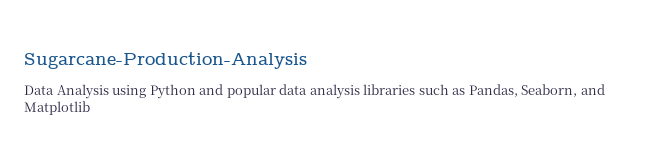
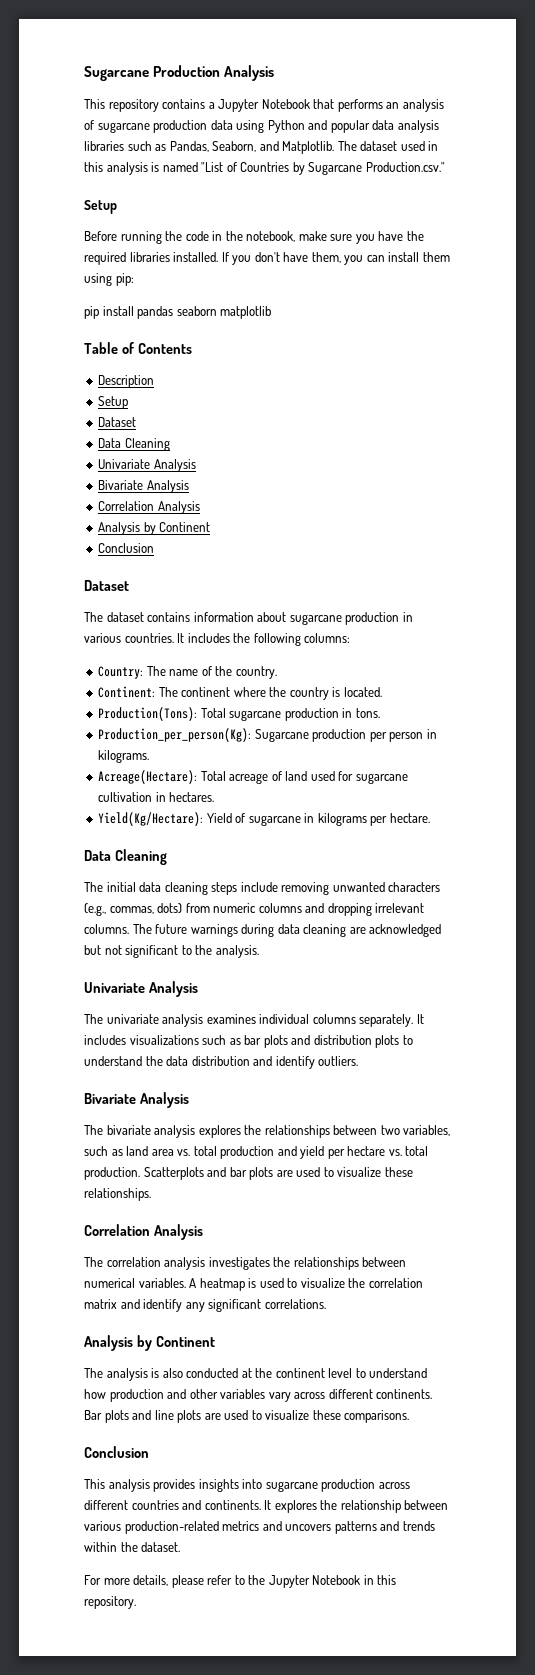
[24,52,307,69] [24,84,109,99] Sugarcane-Production-Analysis // Data Analysis -> [84,65,275,81] [84,99,444,112] [84,120,233,133] Sugarcane Production Analysis // This repository contains a Jupyter Notebook that performs an analysis of sugarcane production data
[24,101,90,115] Matplotlib -> [282,141,439,154] [84,162,445,175] [84,200,117,214] [84,231,424,244] [84,252,450,265] [84,273,134,286] [84,306,272,319] [84,342,192,354] [98,375,155,388] [98,396,129,409] [98,417,137,427] [98,438,170,451] [98,459,196,472] [98,480,189,493] [98,501,200,514] [98,522,211,535] [98,543,155,553] [84,580,129,591] [84,612,413,625] [84,633,351,646] [98,666,277,679] [98,686,382,700] [98,707,380,721] [98,728,437,742] [98,750,150,763] [98,770,408,784] [98,792,215,802] [98,812,430,826] [84,849,167,865] [84,882,441,895] [84,903,425,916] [84,924,442,937] [84,945,259,958] [84,981,198,997] [84,1014,424,1027] [84,1035,413,1048] [84,1056,359,1069] [84,1092,189,1108] [84,1125,451,1138] [84,1146,429,1159] [84,1167,413,1180] [84,1188,151,1201] [84,1224,203,1240] [84,1257,407,1270] [84,1278,423,1291] [84,1299,326,1312] [84,1335,215,1351] [84,1368,428,1381] [84,1389,433,1402] [84,1410,410,1423] [84,1446,149,1458] [84,1479,410,1492] [84,1500,449,1513] [84,1521,435,1534] [84,1542,181,1552] [84,1575,397,1588] [84,1596,136,1609] Matplotlib. The dataset used in this analysis is named "List of Countries by Sugarcane Production.csv." // Setup // Before running the code in the notebook, make sure you have the required libraries installed. If you don't have them, you can install them using pip: // pip install pandas seaborn matplotlib // Table of Contents // Description // Setup // Dataset // Data Cleaning // Univariate Analysis // Bivariate Analysis // Correlation Analysis // Analysis by Continent // Conclusion // Dataset // The dataset contains information about sugarcane production in various countries. It includes the following columns: // Country: The name of the country. // Continent: The continent where the country is located. // Production(Tons): Total sugarcane production in tons. // Production_per_person(Kg): Sugarcane production per person in kilograms. // Acreage(Hectare): Total acreage of land used for sugarcane cultivation in hectares. // Yield(Kg/Hectare): Yield of sugarcane in kilograms per hectare. // Data Cleaning // The initial data cleaning steps include removing unwanted characters (e.g., commas, dots) from numeric columns and dropping irrelevant columns. The future warnings during data cleaning are acknowledged but not significant to the analysis. // Univariate Analysis // The univariate analysis examines individual columns separately. It includes visualizations such as bar plots and distribution plots to understand the data distribution and identify outliers. // Bivariate Analysis // The bivariate analysis explores the relationships between two variables, such as land area vs. total production and yield per hectare vs. total production. Scatterplots and bar plots are used to visualize these relationships. // Correlation Analysis // The correlation analysis investigates the relationships between numerical variables. A heatmap is used to visualize the correlation matrix and identify any significant correlations. // Analysis by Continent // The analysis is also conducted at the continent level to understand how production and other variables vary across different continents. Bar plots and line plots are used to visualize these comparisons. // Conclusion // This analysis provides insights into sugarcane production across different countries and continents. It explores the relationship between various production-related metrics and uncovers patterns and trends within the dataset. // For more details, please refer to the Jupyter Notebook in this repository.

